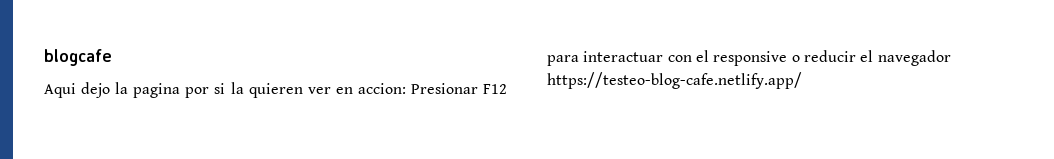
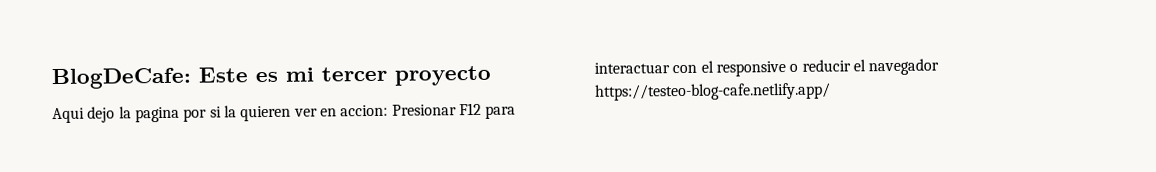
[44,49,112,66] blogcafe -> [51,65,491,90] BlogDeCafe: Este es mi tercer proyecto

